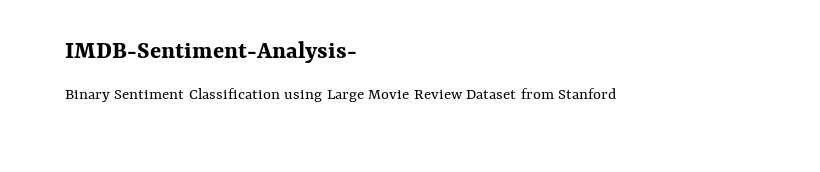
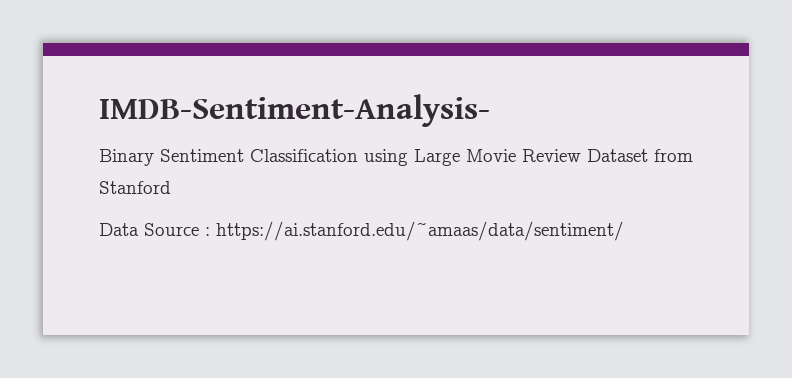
(617, 93) none -> [99,221,624,241] // Data Source : https://ai.stanford.edu/~amaas/data/sentiment/

